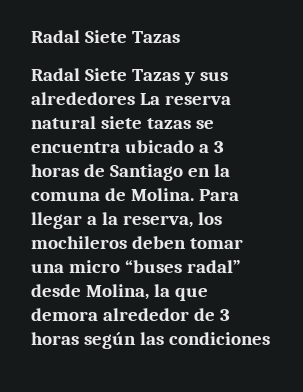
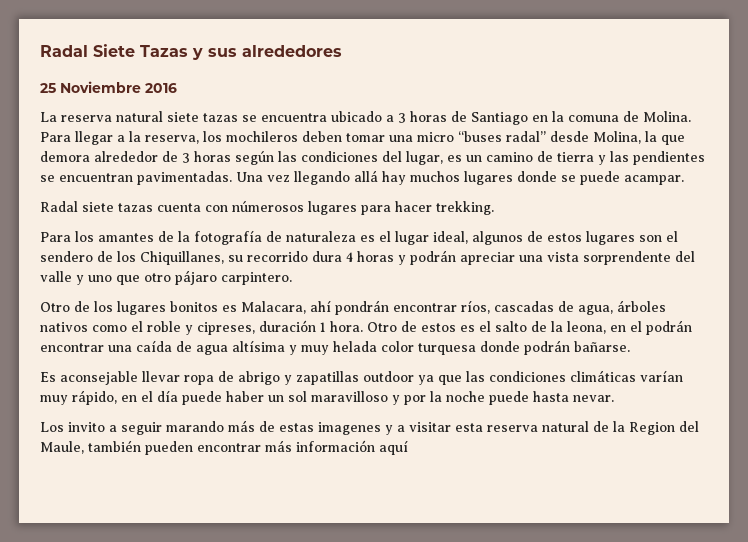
[31,30,180,43] [31,68,180,81] Radal Siete Tazas // Radal Siete Tazas -> [40,44,188,57] Radal Siete Tazas
(135, 98) none -> [40,81,177,93] // 25 Noviembre 2016 //
(270, 338) none -> [382,151,705,165] [40,170,684,185] [40,201,494,215] [40,230,678,245] [40,250,695,265] [40,270,292,285] [40,300,666,315] [40,320,692,335] [40,340,630,355] [40,370,683,385] [40,390,614,405] [40,420,699,435] [40,440,408,455] del lugar, es un camino de tierra y las pendientes se encuentran pavimentadas. Una vez llegando allá hay muchos lugares donde se puede acampar. // Radal siete tazas cuenta con númerosos lugares para hacer trekking. // Para los amantes de la fotografía de naturaleza es el lugar ideal, algunos de estos lugares son el sendero de los Chiquillanes, su recorrido dura 4 horas y podrán apreciar una vista sorprendente del valle y uno que otro pájaro carpintero. // Otro de los lugares bonitos es Malacara, ahí pondrán encontrar ríos, cascadas de agua, árboles nativos como el roble y cipreses, duración 1 hora. Otro de estos es el salto de la leona, en el podrán encontrar una caída de agua altísima y muy helada color turquesa donde podrán bañarse. // Es aconsejable llevar ropa de abrigo y zapatillas outdoor ya que las condiciones climáticas varían muy rápido, en el día puede haber un sol maravilloso y por la noche puede hasta nevar. // Los invito a seguir marando más de estas imagenes y a visitar esta reserva natural de la Region del Maule, también pueden encontrar más información aquí

